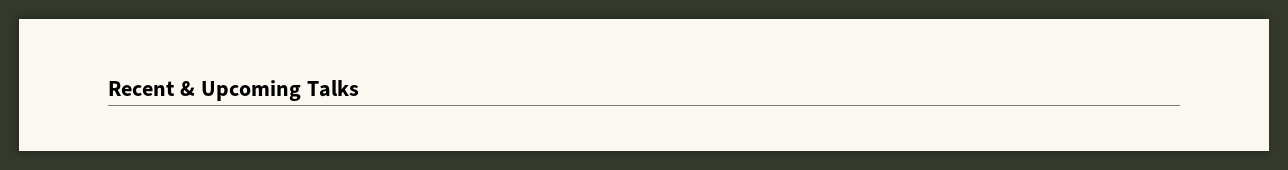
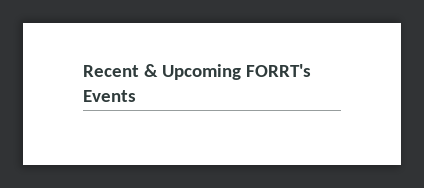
[306,80,359,97] Talks -> [246,64,312,77] [83,90,136,102] FORRT's Events

